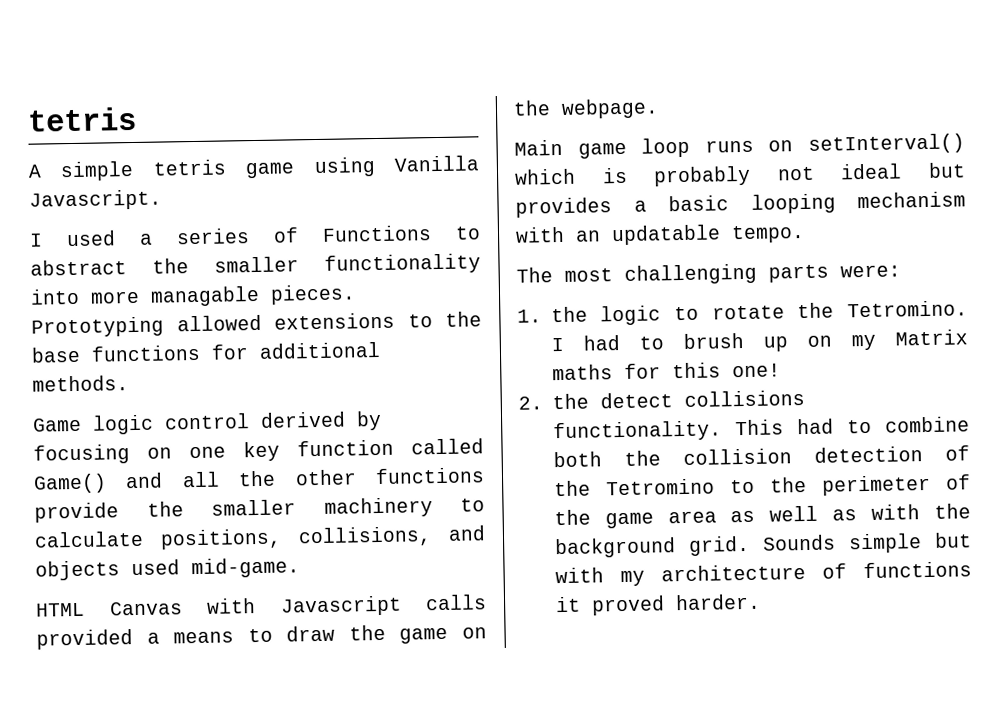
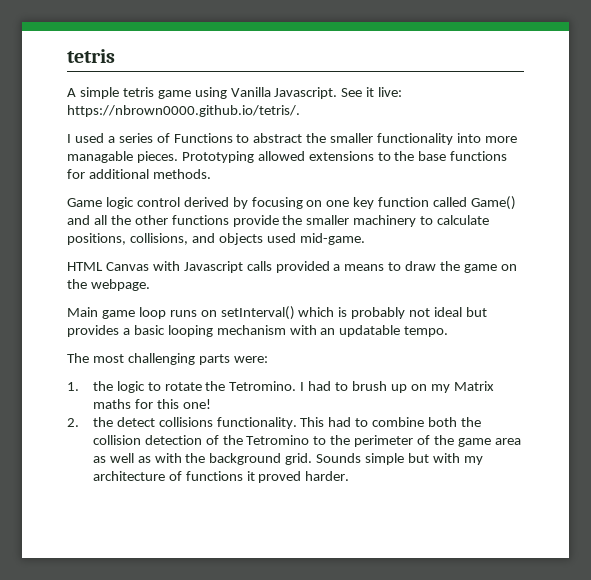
(162, 200) none -> [341,87,403,97] [67,105,300,117] See it live: https://nbrown0000.github.io/tetris/.

